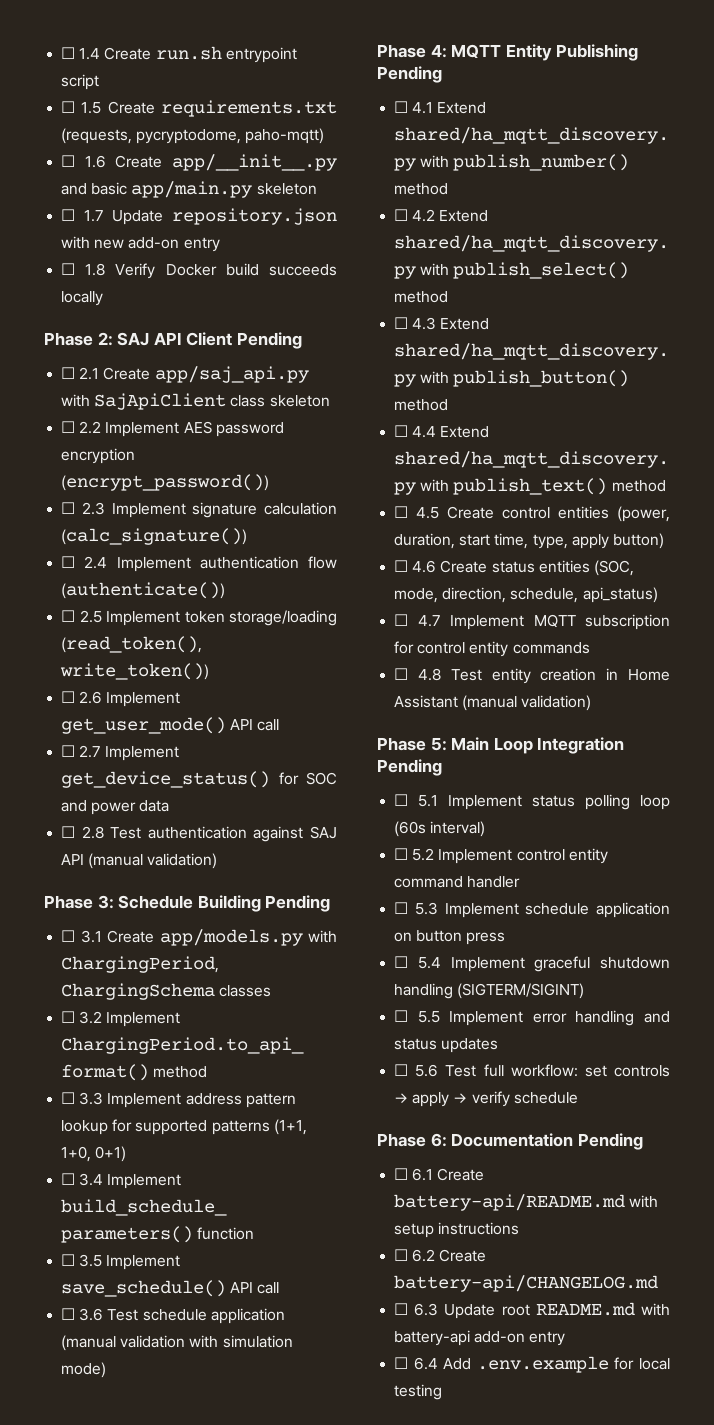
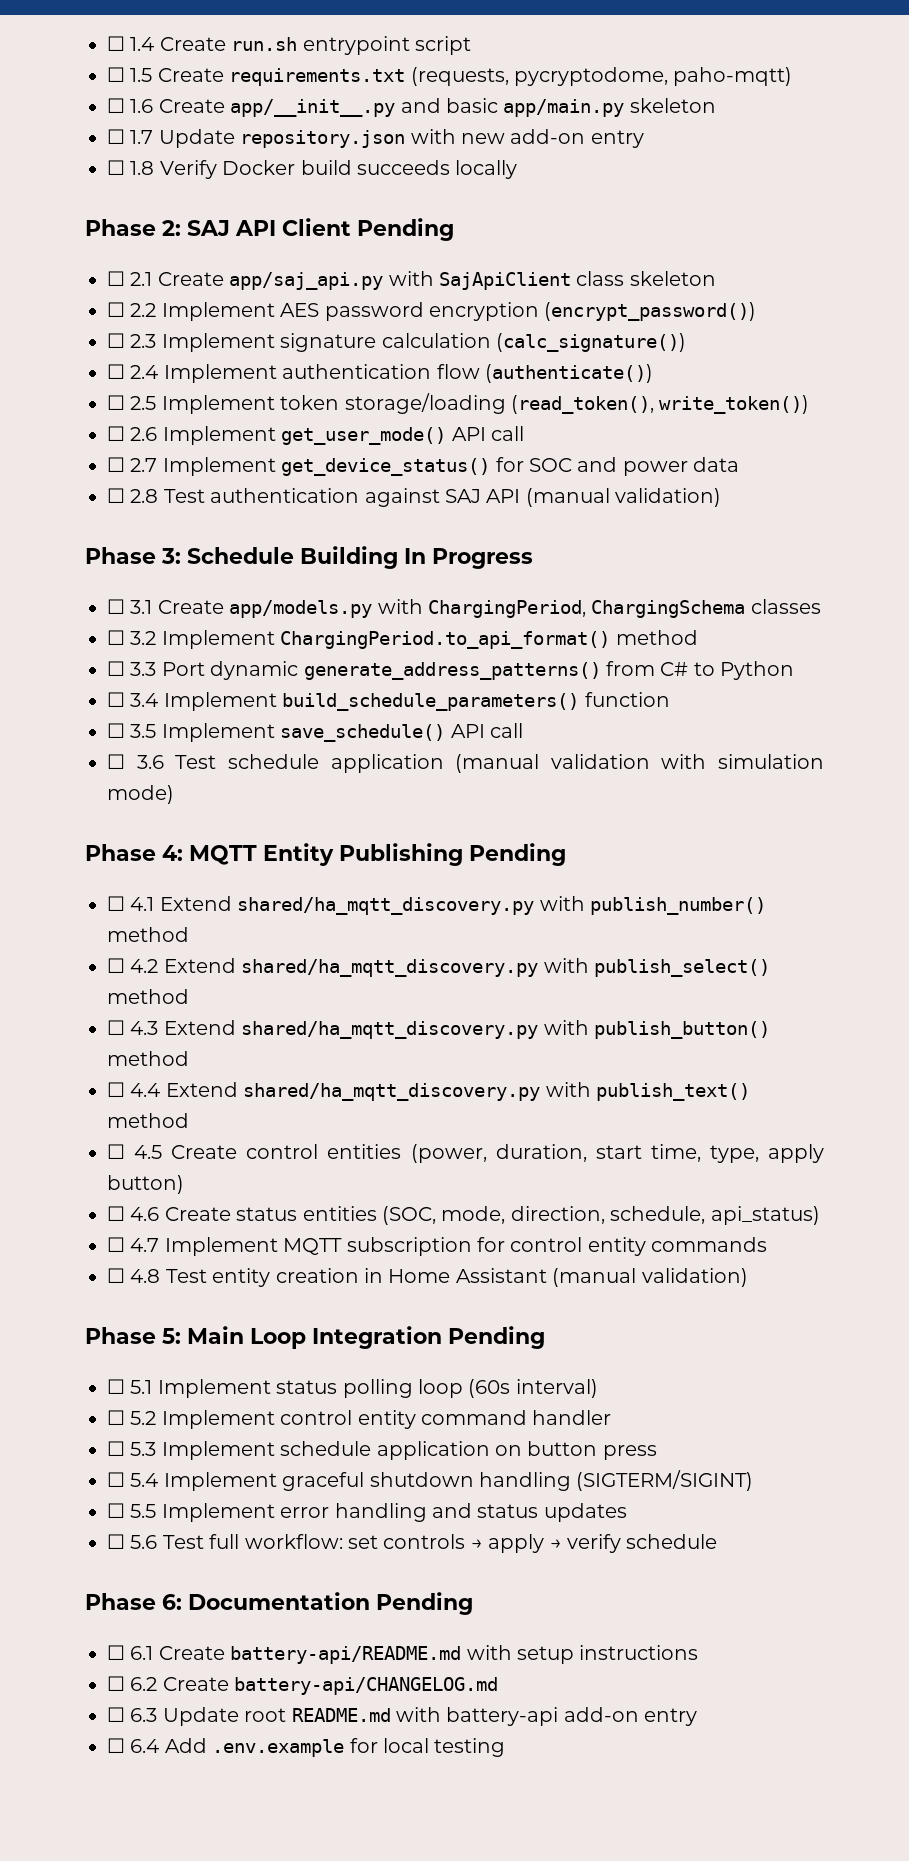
[265,895,331,912] Pending -> [404,548,533,569] In Progress
[107,1093,296,1108] [61,1119,307,1135] [61,1146,127,1162] Implement address pattern lookup for supported patterns (1+1, 1+0, 0+1) -> [161,661,795,680] Port dynamic generate_address_patterns() from C# to Python

